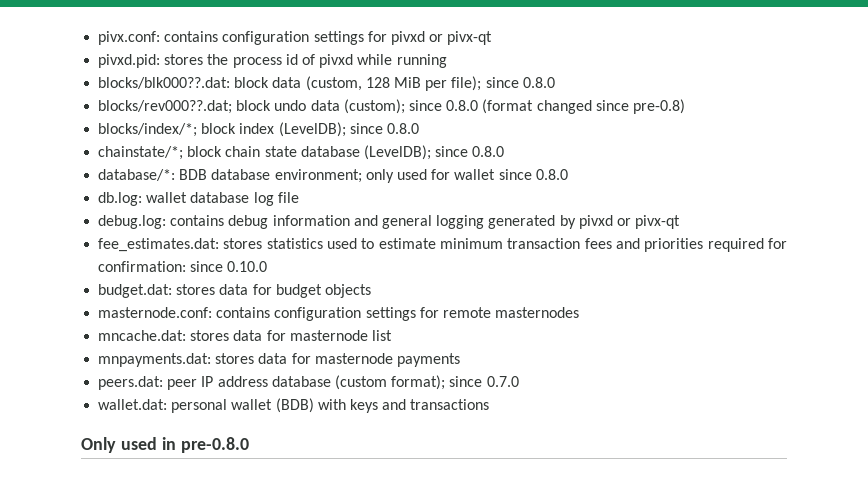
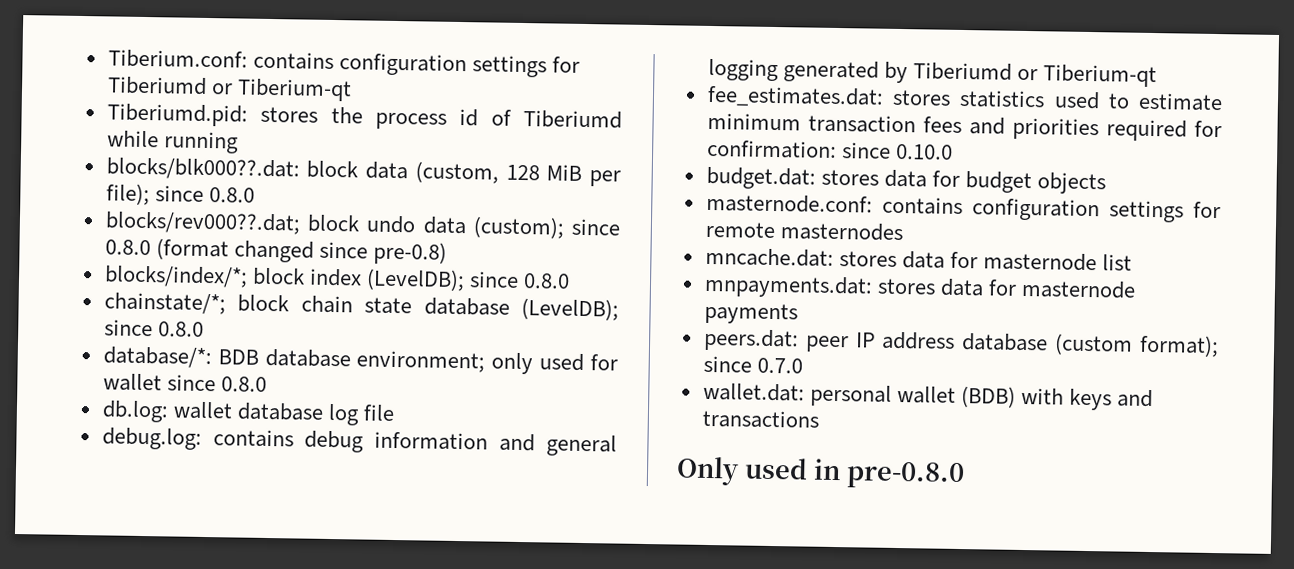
[98,31,493,45] [98,54,161,68] pivx.conf: contains configuration settings for pivxd or pivx-qt // pivxd.pid: -> [107,49,581,78] [106,76,352,102] [106,103,248,127] Tiberium.conf: contains configuration settings for Tiberiumd or Tiberium-qt // Tiberiumd.pid:
[319,54,354,68] pivxd -> [523,110,622,129] Tiberiumd
[578,215,681,229] pivxd or pivx-qt -> [912,62,1158,88] Tiberiumd or Tiberium-qt

